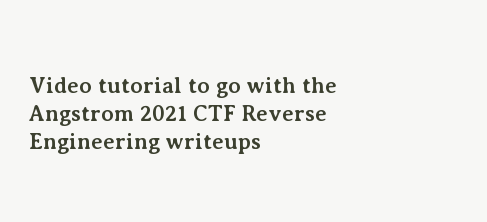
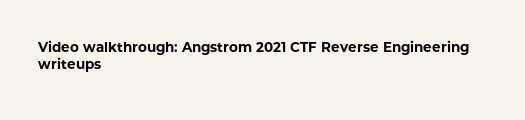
[98,77,337,98] tutorial to go with the -> [83,42,178,55] walkthrough:

